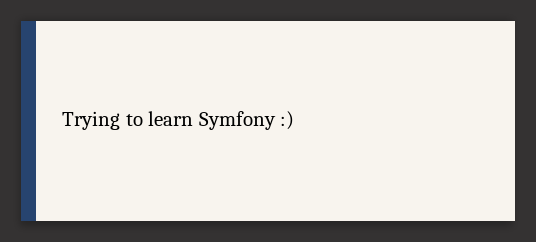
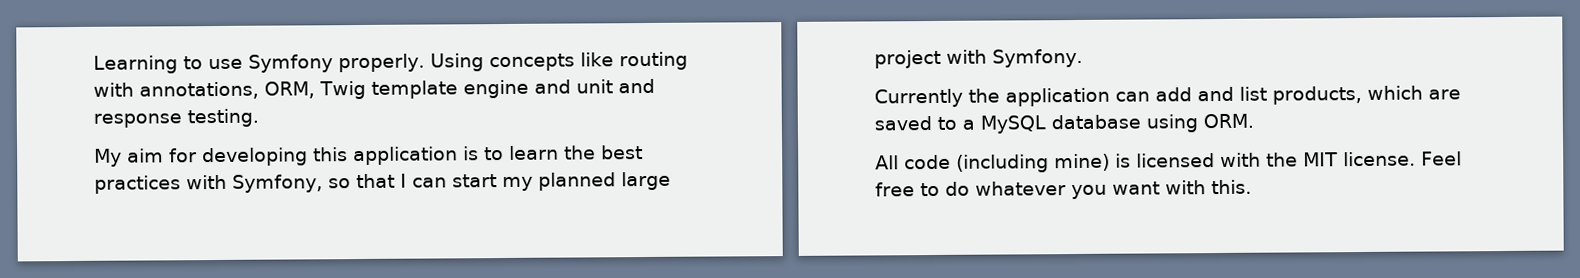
[62,111,295,130] Trying to learn Symfony :) -> [93,51,688,74] [93,78,655,100] [93,108,259,128] [94,145,643,167] [94,171,671,194] [874,48,1083,69] [874,85,1461,108] [874,113,1254,134] [875,151,1462,173] [875,179,1252,200] Learning to use Symfony properly. Using concepts like routing with annotations, ORM, Twig template engine and unit and response testing. // My aim for developing this application is to learn the best practices with Symfony, so that I can start my planned large project with Symfony. // Currently the application can add and list products, which are saved to a MySQL database using ORM. // All code (including mine) is licensed with the MIT license. Feel free to do whatever you want with this.

